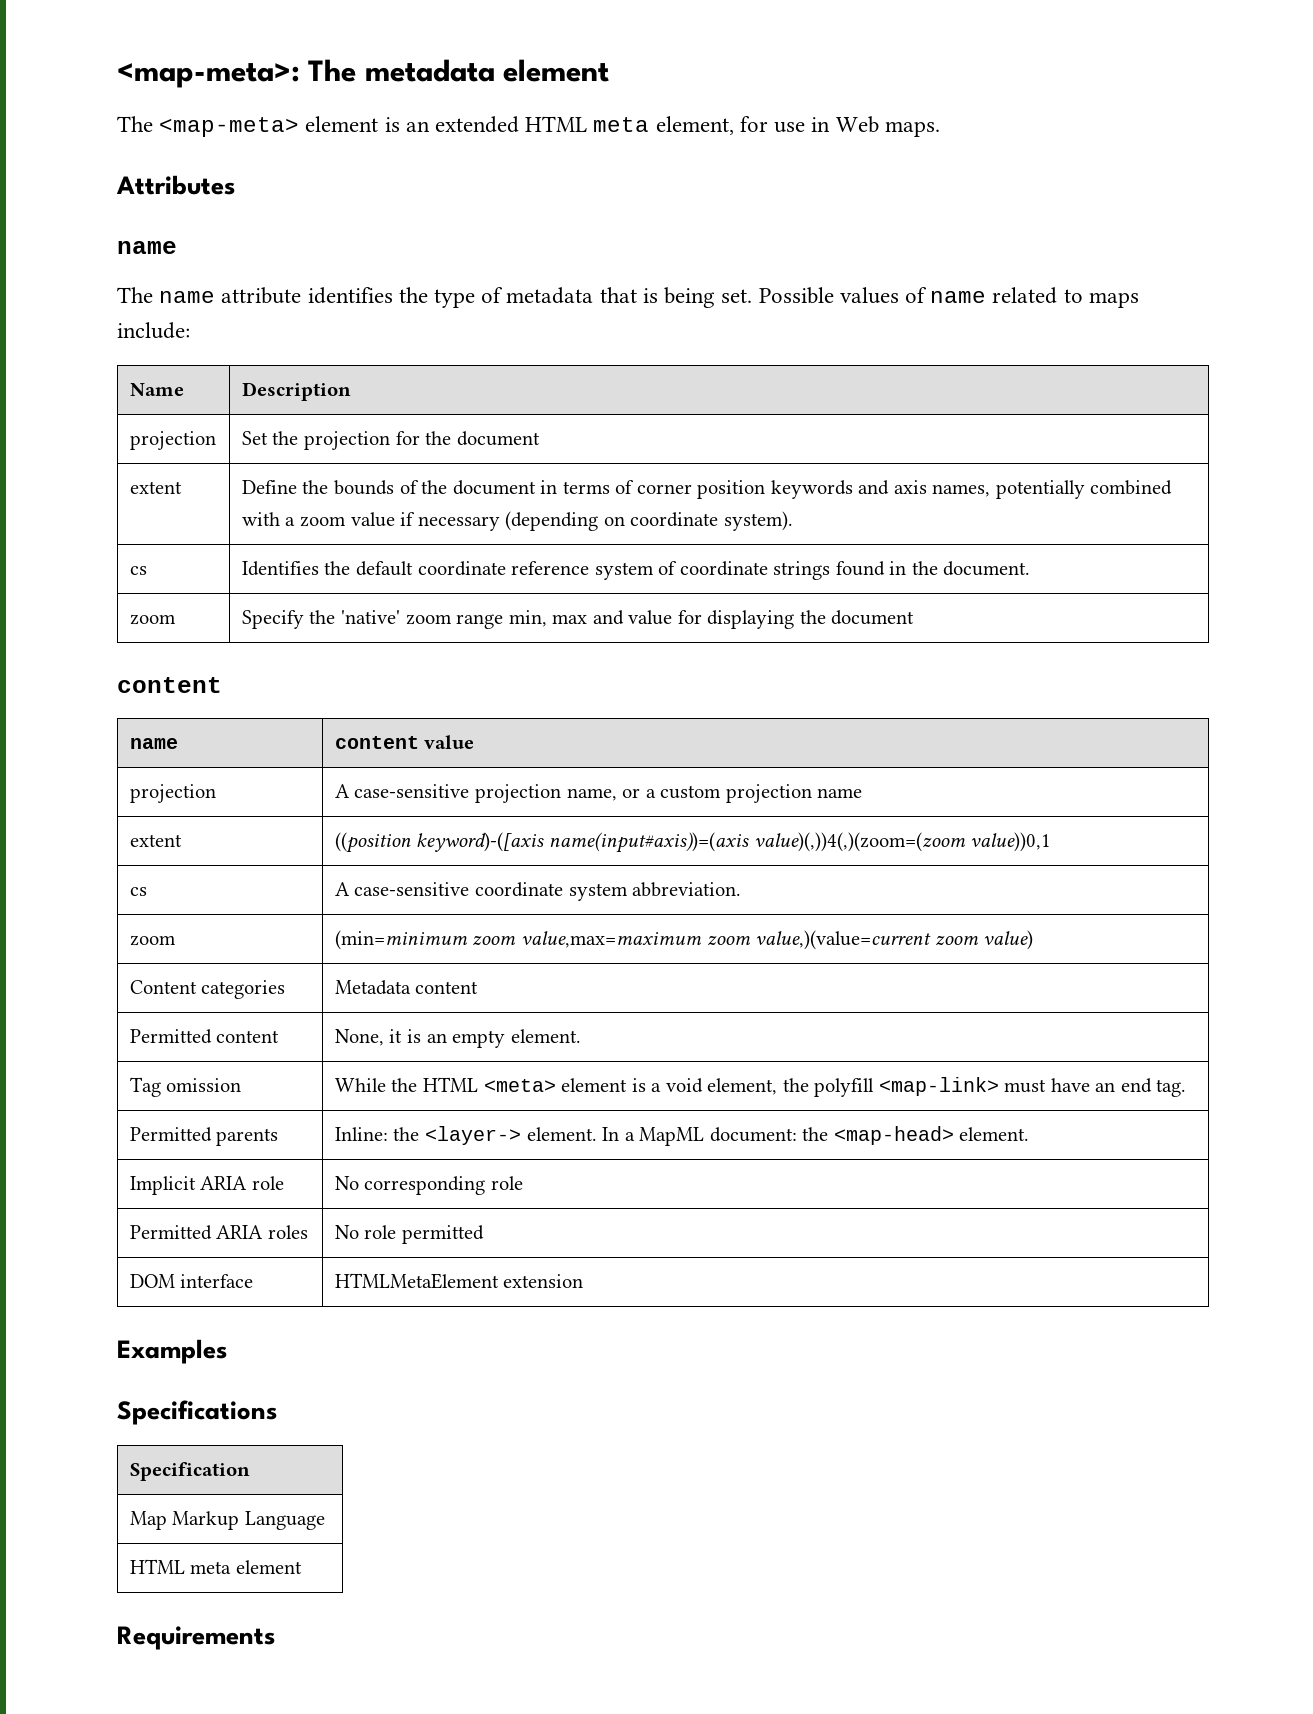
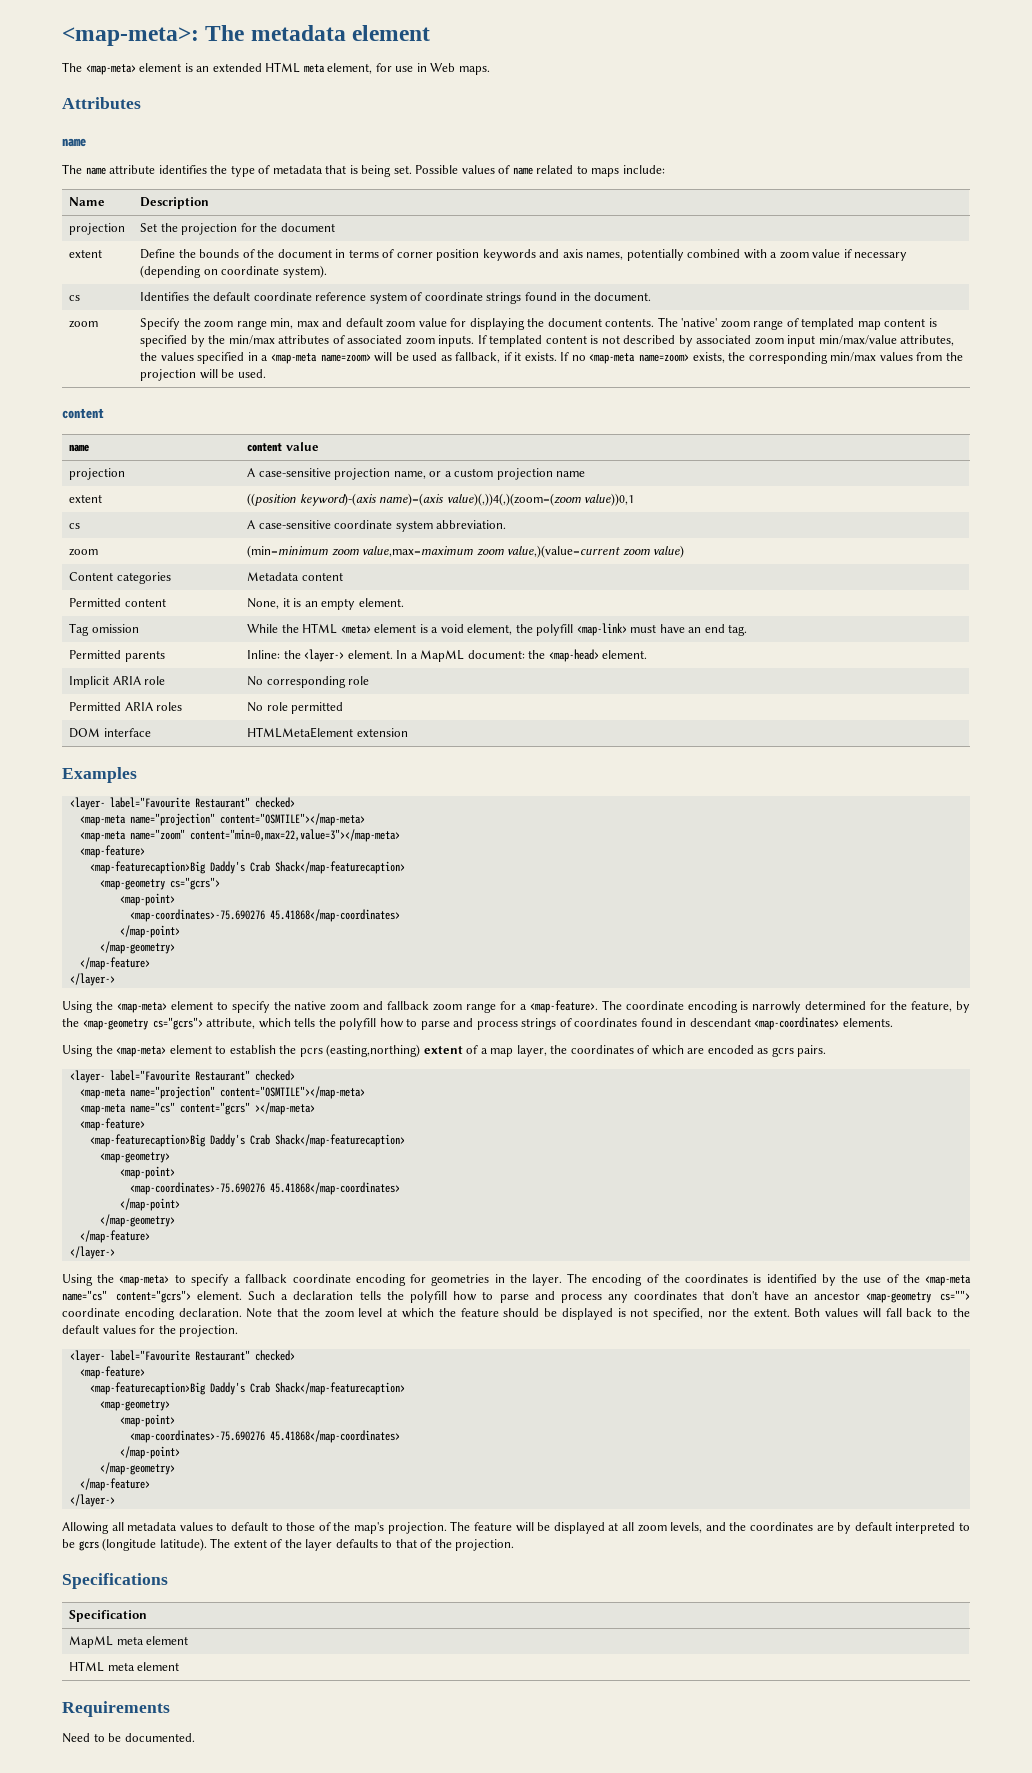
[340,610,400,624] 'native' -> (201, 322) none
(624, 617) none -> [345,318,416,328] default zoom
(915, 617) none -> [605,317,937,330] [140,335,955,347] [140,352,963,364] [140,369,266,381] contents. The 'native' zoom range of templated map content is specified by the min/max attributes of associated zoom inputs. If templated content is not described by associated zoom input min/max/value attributes, the values specified in a <map-meta name=zoom> will be used as fallback, if it exists. If no <map-meta name=zoom> exists, the corresponding min/max values from the projection will be used.
[416,832,749,853] keyword)-([axis name(input#axis))=(axis -> [299,493,445,506] keyword)-(axis name)=(axis
(227, 1351) none -> [69,797,295,810] [79,813,365,826] [79,829,400,842] [79,845,145,858] [89,861,405,874] [99,877,220,890] [119,893,175,906] [129,909,400,922] [119,925,180,938] [99,941,175,954] [79,957,150,970] [69,973,115,986] [62,1000,970,1013] [62,1017,893,1030] [62,1044,827,1057] [69,1070,295,1083] [79,1086,365,1099] [79,1102,315,1115] [79,1118,145,1131] [89,1134,405,1147] [99,1152,170,1163] [119,1166,175,1179] [129,1182,400,1195] [119,1198,180,1211] [99,1214,175,1227] [79,1230,150,1243] [69,1246,115,1259] [62,1273,972,1286] [62,1290,970,1303] [62,1308,971,1320] [62,1325,239,1337] [69,1350,295,1363] [79,1366,145,1379] [89,1382,405,1395] [99,1400,170,1411] [119,1414,175,1427] [129,1430,400,1443] [119,1446,180,1459] [99,1462,175,1475] [79,1478,150,1491] [69,1494,115,1507] [62,1521,971,1534] [62,1538,515,1551] // <layer- label="Favourite Restaurant" checked> // <map-meta name="projection" content="OSMTILE"></map-meta> // <map-meta name="zoom" content="min=0,max=22,value=3"></map-meta> // <map-feature> // <map-featurecaption>Big Daddy's Crab Shack</map-featurecaption> // <map-geometry cs="gcrs"> // <map-point> // <map-coordinates>-75.690276 45.41868</map-coordinates> // </map-point> // </map-geometry> // </map-feature> // </layer-> // Using the <map-meta> element to specify the native zoom and fallback zoom range for a <map-feature>. The coordinate encoding is narrowly determined for the feature, by the <map-geometry cs="gcrs"> attribute, which tells the polyfill how to parse and process strings of coordinates found in descendant <map-coordinates> elements. // Using the <map-meta> element to establish the pcrs (easting,northing) extent of a map layer, the coordinates of which are encoded as gcrs pairs. // <layer- label="Favourite Restaurant" checked> // <map-meta name="projection" content="OSMTILE"></map-meta> // <map-meta name="cs" content="gcrs" ></map-meta> // <map-feature> // <map-featurecaption>Big Daddy's Crab Shack</map-featurecaption> // <map-geometry> // <map-point> // <map-coordinates>-75.690276 45.41868</map-coordinates> // </map-point> // </map-geometry> // </map-feature> // </layer-> // Using the <map-meta> to specify a fallback coordinate encoding for geometries in the layer. The encoding of the coordinates is identified by the use of the <map-meta name="cs" content="gcrs"> element. Such a declaration tells the polyfill how to parse and process any coordinates that don't have an ancestor <map-geometry cs=""> coordinate encoding declaration. Note that the zoom level at which the feature should be displayed is not specified, nor the extent. Both values will fall back to the default values for the projection. // <layer- label="Favourite Restaurant" checked> // <map-feature> // <map-featurecaption>Big Daddy's Crab Shack</map-featurecaption> // <map-geometry> // <map-point> // <map-coordinates>-75.690276 45.41868</map-coordinates> // </map-point> // </map-geometry> // </map-feature> // </layer-> // Allowing all metadata values to default to those of the map's projection. The feature will be displayed at all zoom levels, and the coordinates are by default interpreted to be gcrs (longitude latitude). The extent of the layer defaults to that of the projection.
[129,1511,325,1530] Map Markup Language -> [69,1636,189,1648] MapML meta element
(275, 1638) none -> [62,1733,195,1743] // Need to be documented.

